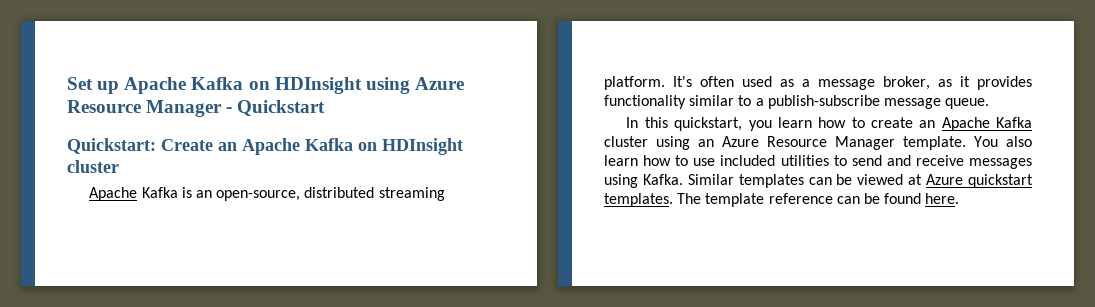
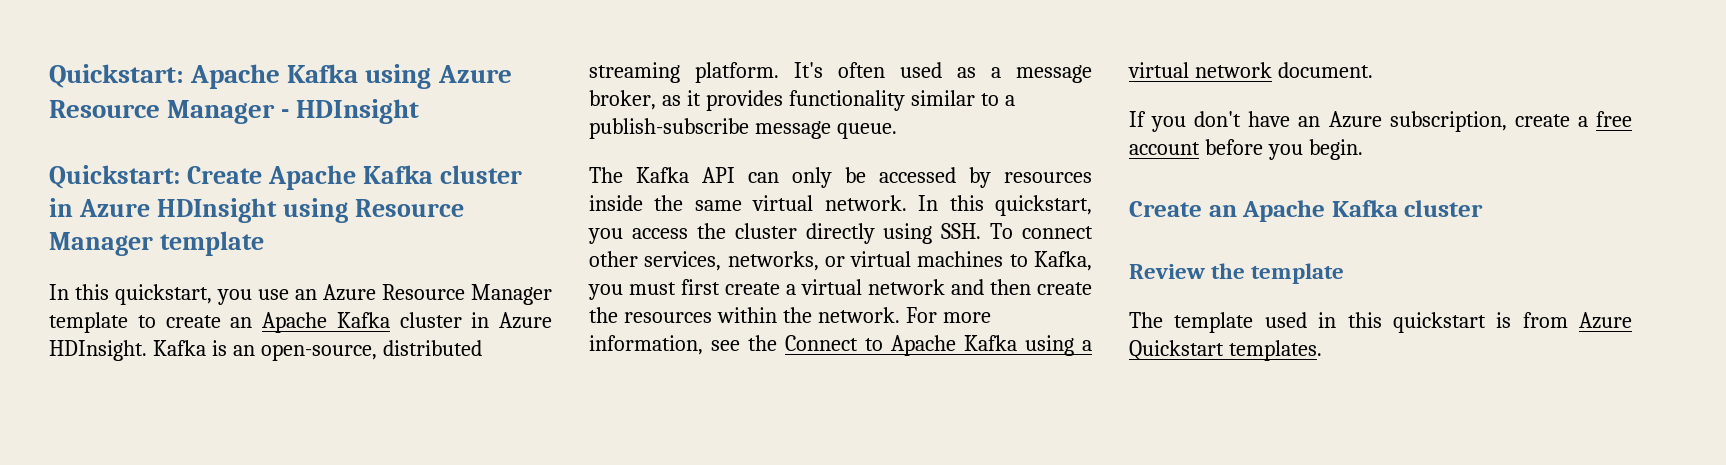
[67,77,362,94] Set up Apache Kafka on HDInsight -> [49,64,359,89] Quickstart: Apache Kafka
[237,100,326,116] Quickstart -> [296,99,420,124] HDInsight
[218,138,463,155] [67,160,119,173] [89,187,138,201] an Apache Kafka on HDInsight cluster // Apache -> [267,165,522,190] [49,198,464,223] [49,231,264,256] [49,284,552,305] [49,312,552,333] [49,340,147,361] Apache Kafka cluster in Azure HDInsight using Resource Manager template // In this quickstart, you use an Azure Resource Manager template to create an Apache Kafka cluster in Azure HDInsight.
[626,117,1032,131] [604,136,1032,150] [604,155,1032,169] [604,174,1033,188] [604,193,960,207] In this quickstart, you learn how to create an Apache Kafka cluster using an Azure Resource Manager template. You also learn how to use included utilities to send and receive messages using Kafka. Similar templates can be viewed at Azure quickstart templates. The template reference can be found here. -> [589,167,1092,188] [589,195,1092,216] [588,223,1093,244] [589,251,1092,271] [588,279,1092,300] [589,307,991,323] [589,335,1092,356] [1128,62,1373,78] [1129,111,1632,132] [1129,139,1363,160] [1129,200,1484,222] [1129,263,1345,284] [1129,312,1632,333] [1129,340,1322,361] The Kafka API can only be accessed by resources inside the same virtual network. In this quickstart, you access the cluster directly using SSH. To connect other services, networks, or virtual machines to Kafka, you must first create a virtual network and then create the resources within the network. For more information, see the Connect to Apache Kafka using a virtual network document. // If you don't have an Azure subscription, create a free account before you begin. // Create an Apache Kafka cluster // Review the template // The template used in this quickstart is from Azure Quickstart templates.

